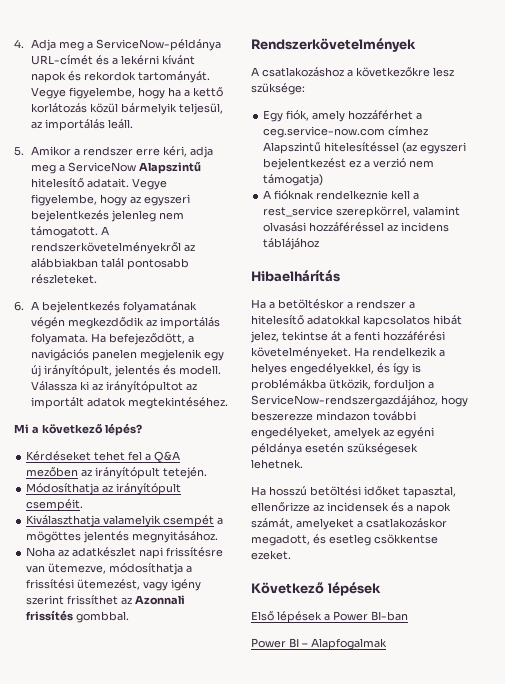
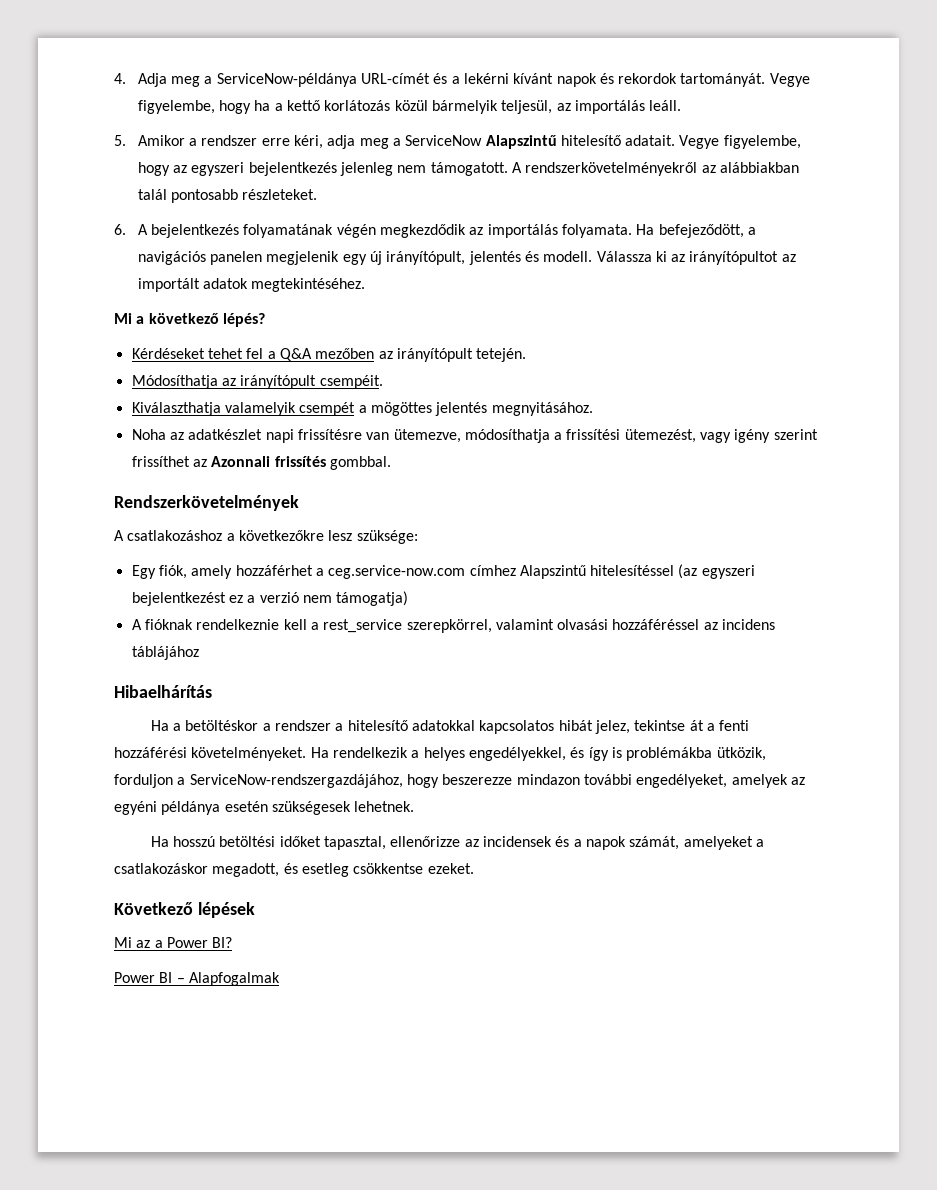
[251,611,322,623] Első lépések -> [114,937,151,948] Mi az
[371,611,408,621] BI-ban -> [212,937,233,948] BI?

